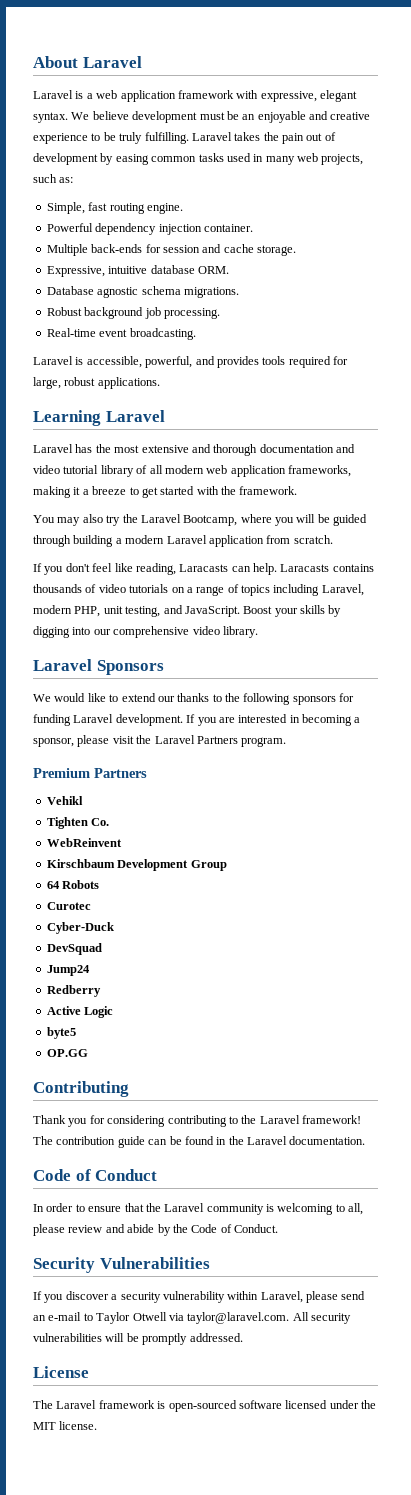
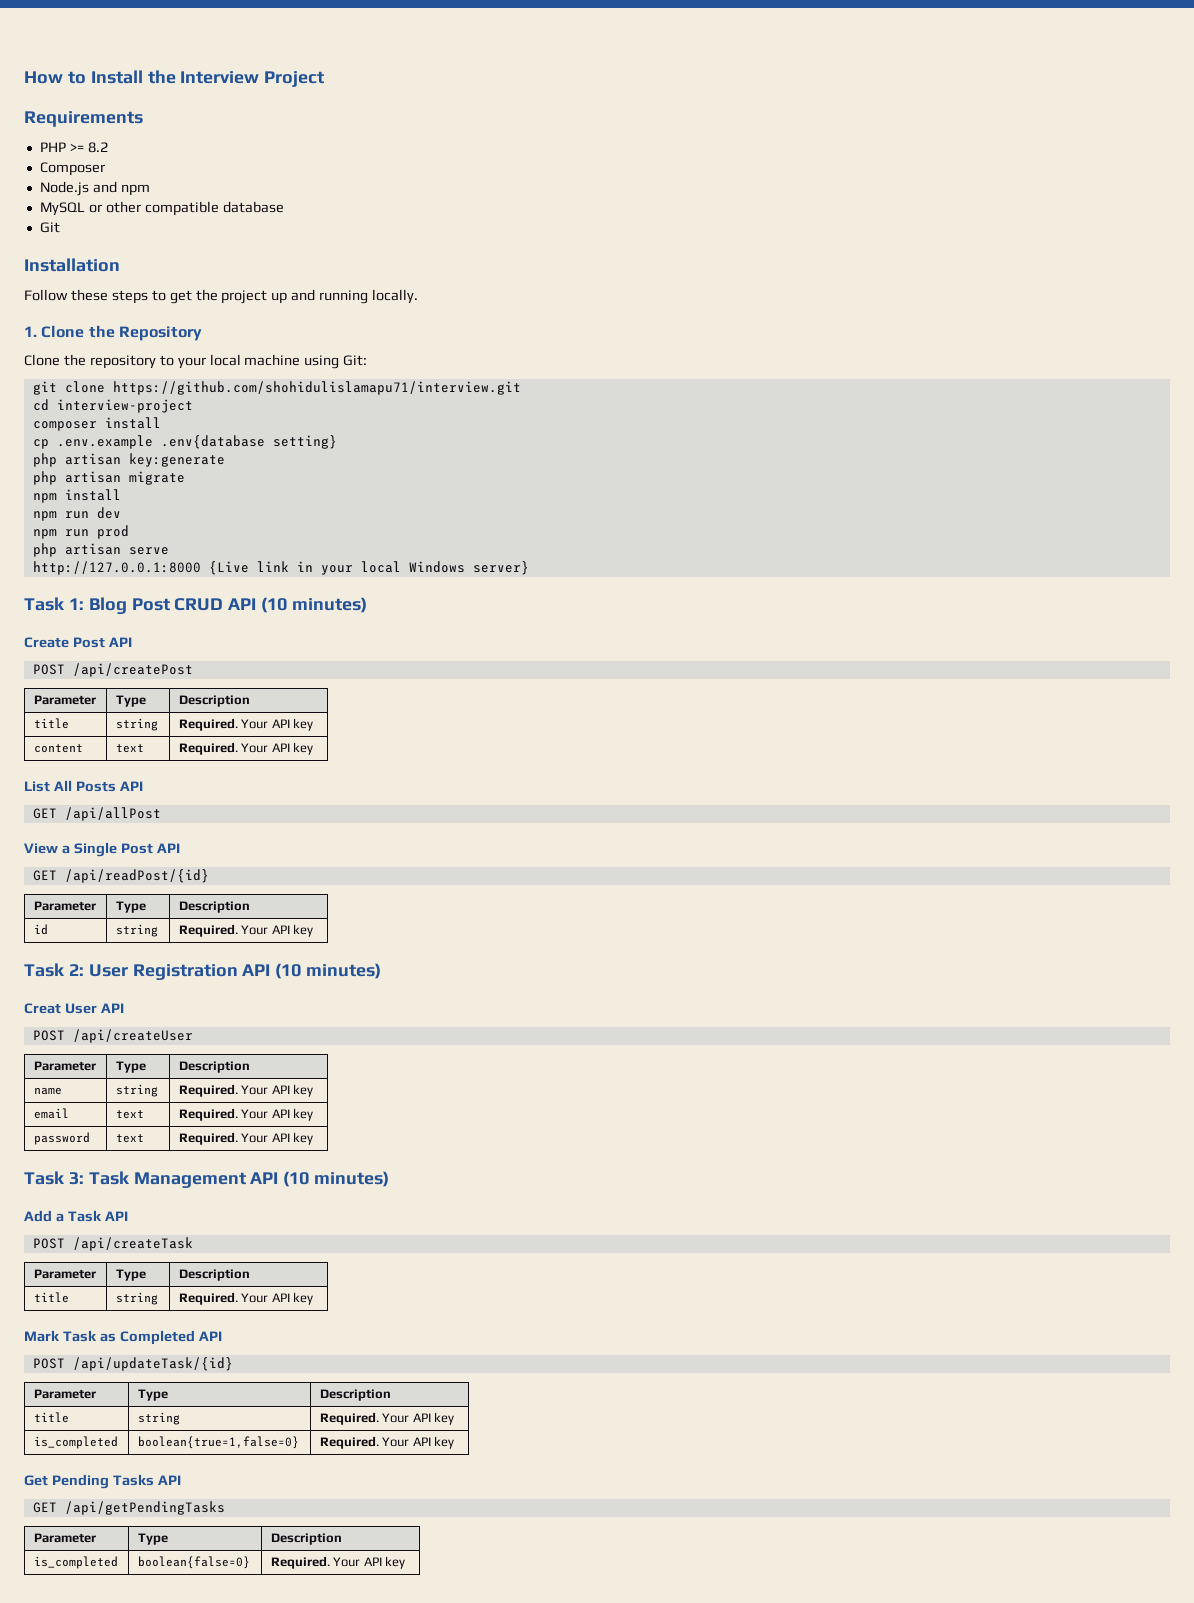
[33,56,142,68] [33,90,357,102] [33,111,371,123] [33,132,336,144] [33,153,364,165] [33,174,74,183] [46,202,183,214] [46,223,253,235] [46,244,296,256] [46,265,229,277] [46,286,239,298] [46,307,220,319] [46,328,196,340] [33,356,348,368] [33,377,160,389] [33,410,165,426] [33,444,355,456] [33,465,351,477] [33,486,298,498] [33,514,368,526] [33,535,333,547] [33,563,374,575] [33,584,364,596] [33,605,342,617] [33,626,258,638] [33,659,164,675] [33,693,355,705] [33,714,361,726] [33,735,287,747] [33,768,147,778] [46,796,83,805] [46,817,110,829] [46,838,122,847] [46,859,227,871] [46,880,100,889] [46,902,91,910] [46,922,114,934] [46,943,102,955] [46,965,90,976] [46,985,101,997] [46,1006,114,1018] [46,1027,76,1039] [46,1049,88,1057] [33,1081,129,1097] [33,1115,361,1127] [33,1136,366,1148] [33,1169,158,1181] [33,1203,364,1215] [33,1224,278,1236] [33,1257,210,1273] [33,1291,366,1303] [33,1312,351,1324] [33,1333,243,1345] [33,1366,89,1378] [33,1400,376,1412] [33,1421,98,1430] About Laravel // Laravel is a web application framework with expressive, elegant syntax. We believe development must be an enjoyable and creative experience to be truly fulfilling. Laravel takes the pain out of development by easing common tasks used in many web projects, such as: // Simple, fast routing engine. // Powerful dependency injection container. // Multiple back-ends for session and cache storage. // Expressive, intuitive database ORM. // Database agnostic schema migrations. // Robust background job processing. // Real-time event broadcasting. // Laravel is accessible, powerful, and provides tools required for large, robust applications. // Learning Laravel // Laravel has the most extensive and thorough documentation and video tutorial library of all modern web application frameworks, making it a breeze to get started with the framework. // You may also try the Laravel Bootcamp, where you will be guided through building a modern Laravel application from scratch. // If you don't feel like reading, Laracasts can help. Laracasts contains thousands of video tutorials on a range of topics including Laravel, modern PHP, unit testing, and JavaScript. Boost your skills by digging into our comprehensive video library. // Laravel Sponsors // We would like to extend our thanks to the following sponsors for funding Laravel development. If you are interested in becoming a sponsor, please visit the Laravel Partners program. // Premium Partners // Vehikl // Tighten Co. // WebReinvent // Kirschbaum Development Group // 64 Robots // Curotec // Cyber-Duck // DevSquad // Jump24 // Redberry // Active Logic // byte5 // OP.GG // Contributing // Thank you for considering contributing to the Laravel framework! The contribution guide can be found in the Laravel documentation. // Code of Conduct // In order to ensure that the Laravel community is welcoming to all, please review and abide by the Code of Conduct. // Security Vulnerabilities // If you discover a security vulnerability within Laravel, please send an e-mail to Taylor Otwell via taylor@laravel.com. All security vulnerabilities will be promptly addressed. // License // The Laravel framework is open-sourced software licensed under the MIT license. -> [24,70,325,87] [24,111,143,127] [39,142,108,153] [39,162,105,176] [39,181,150,196] [39,201,284,216] [39,222,60,233] [24,258,120,272] [24,289,419,304] [24,325,202,341] [24,354,368,369] [32,381,521,395] [32,399,193,413] [32,417,161,431] [32,435,337,449] [32,453,225,467] [32,471,185,485] [32,489,121,503] [32,507,121,521] [32,525,129,539] [32,543,169,557] [32,561,529,575] [24,597,368,614] [24,637,132,648] [32,663,193,677] [33,695,96,705] [115,695,146,707] [178,695,250,707] [33,718,69,729] [115,718,158,731] [178,718,314,731] [33,744,83,753] [115,744,144,753] [178,742,314,755] [24,780,143,792] [32,807,161,821] [24,842,180,857] [32,869,209,883] [33,901,96,911] [115,901,146,913] [178,901,250,913] [33,924,48,935] [115,924,158,937] [178,924,314,937] [24,963,382,980] [24,1003,124,1014] [32,1029,193,1043] [33,1061,96,1071] [115,1061,146,1073] [178,1061,250,1073] [33,1087,62,1095] [115,1084,158,1097] [178,1084,314,1097] [33,1108,69,1119] [115,1110,144,1119] [178,1108,314,1121] [33,1132,90,1145] [115,1134,144,1143] [178,1132,314,1145] [24,1171,390,1188] [24,1210,128,1222] [32,1237,193,1251] [33,1269,96,1279] [115,1269,146,1281] [178,1269,250,1281] [33,1292,69,1303] [115,1292,158,1305] [178,1292,314,1305] [24,1330,222,1345] [32,1357,233,1371] [33,1389,96,1399] [137,1389,168,1401] [319,1389,391,1401] [33,1412,69,1423] [137,1412,180,1425] [319,1412,455,1425] [33,1436,118,1449] [137,1436,299,1449] [319,1436,455,1449] [24,1474,181,1489] [32,1501,225,1515] [33,1533,96,1543] [137,1533,168,1545] [270,1533,342,1545] [33,1556,118,1569] [137,1556,250,1569] [270,1556,406,1569] How to Install the Interview Project // Requirements // PHP >= 8.2 // Composer // Node.js and npm // MySQL or other compatible database // Git // Installation // Follow these steps to get the project up and running locally. // 1. Clone the Repository // Clone the repository to your local machine using Git: // git clone https://github.com/shohidulislamapu71/interview.git // cd interview-project // composer install // cp .env.example .env{database setting} // php artisan key:generate // php artisan migrate // npm install // npm run dev // npm run prod // php artisan serve // http://127.0.0.1:8000 {Live link in your local Windows server} // Task 1: Blog Post CRUD API (10 minutes) // Create Post API // POST /api/createPost // Parameter | Type | Description // title | string | Required. Your API key // content | text | Required. Your API key // List All Posts API // GET /api/allPost // View a Single Post API // GET /api/readPost/{id} // Parameter | Type | Description // id | string | Required. Your API key // Task 2: User Registration API (10 minutes) // Creat User API // POST /api/createUser // Parameter | Type | Description // name | string | Required. Your API key // email | text | Required. Your API key // password | text | Required. Your API key // Task 3: Task Management API (10 minutes) // Add a Task API // POST /api/createTask // Parameter | Type | Description // title | string | Required. Your API key // Mark Task as Completed API // POST /api/updateTask/{id} // Parameter | Type | Description // title | string | Required. Your API key // is_completed | boolean{true=1,false=0} | Required. Your API key // Get Pending Tasks API // GET /api/getPendingTasks // Parameter | Type | Description // is_completed | boolean{false=0} | Required. Your API key

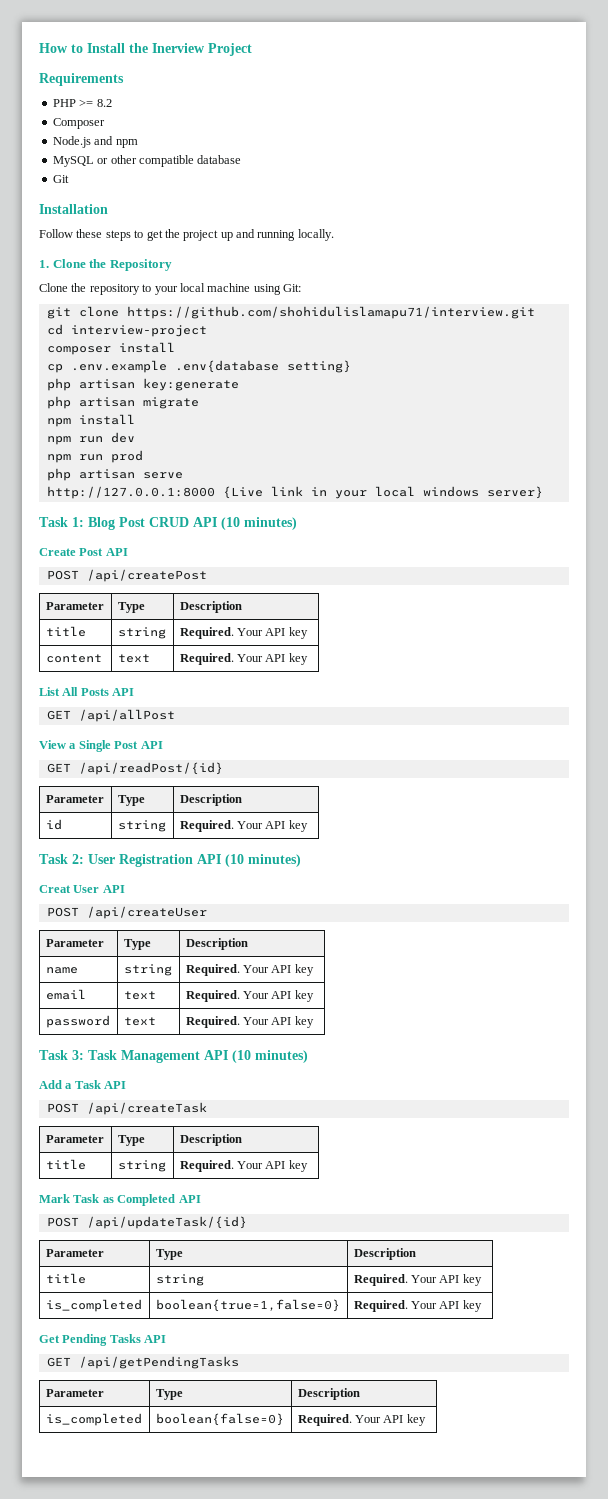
[180,71,260,84] Interview -> [152,43,205,53] Inerview
[408,561,465,573] Windows -> [422,486,479,497] windows

